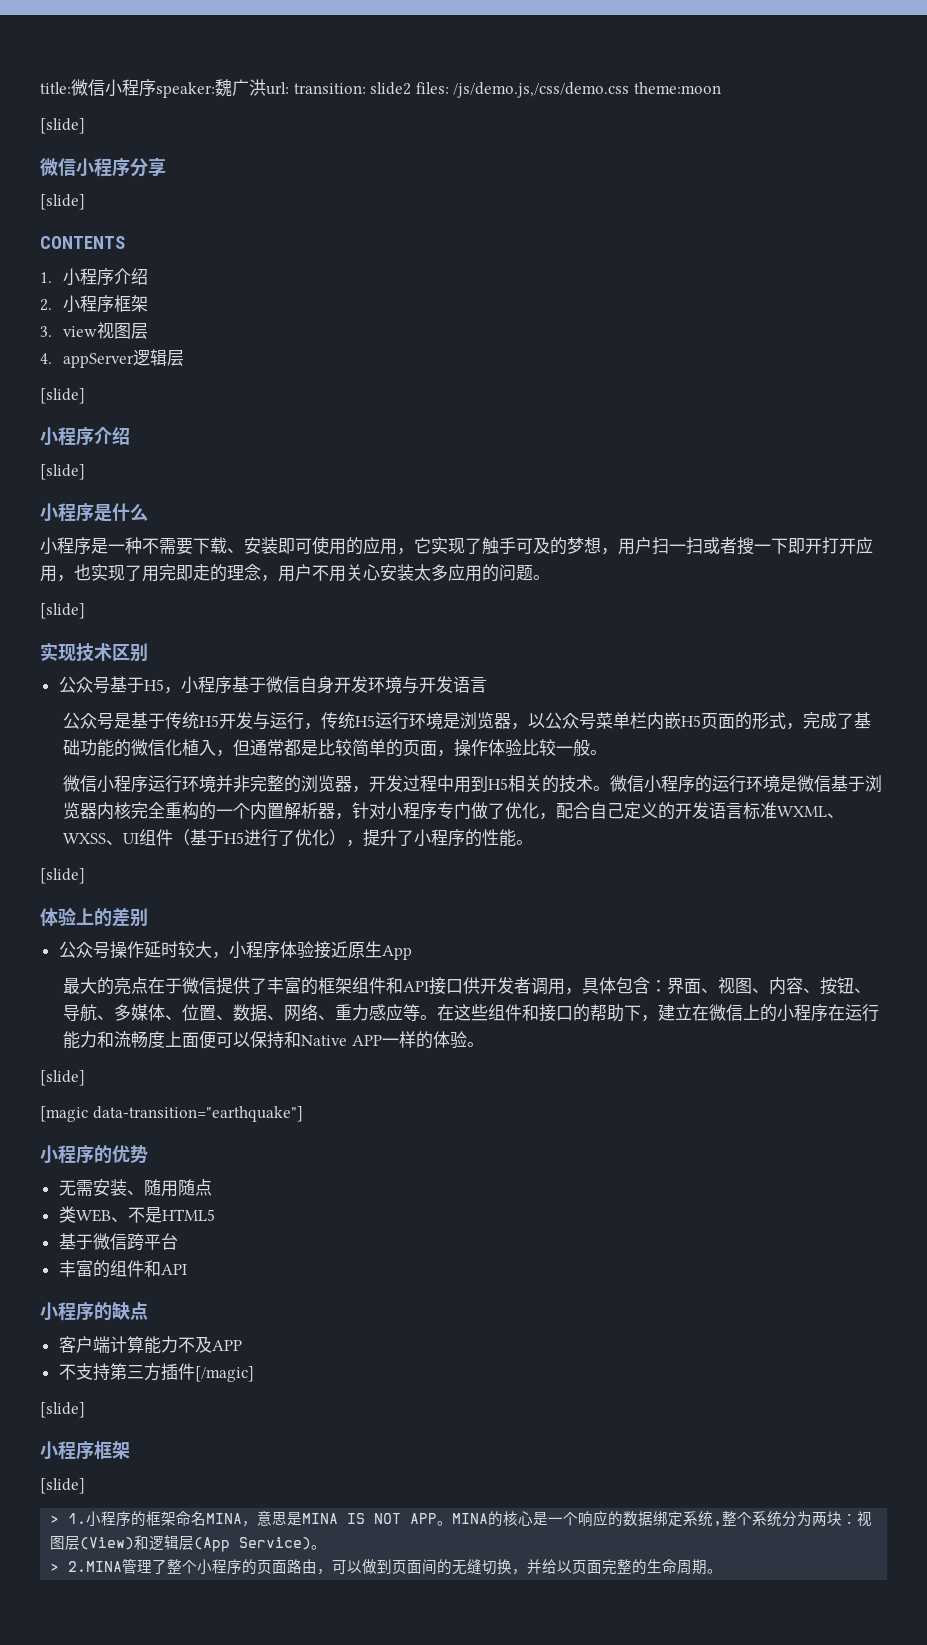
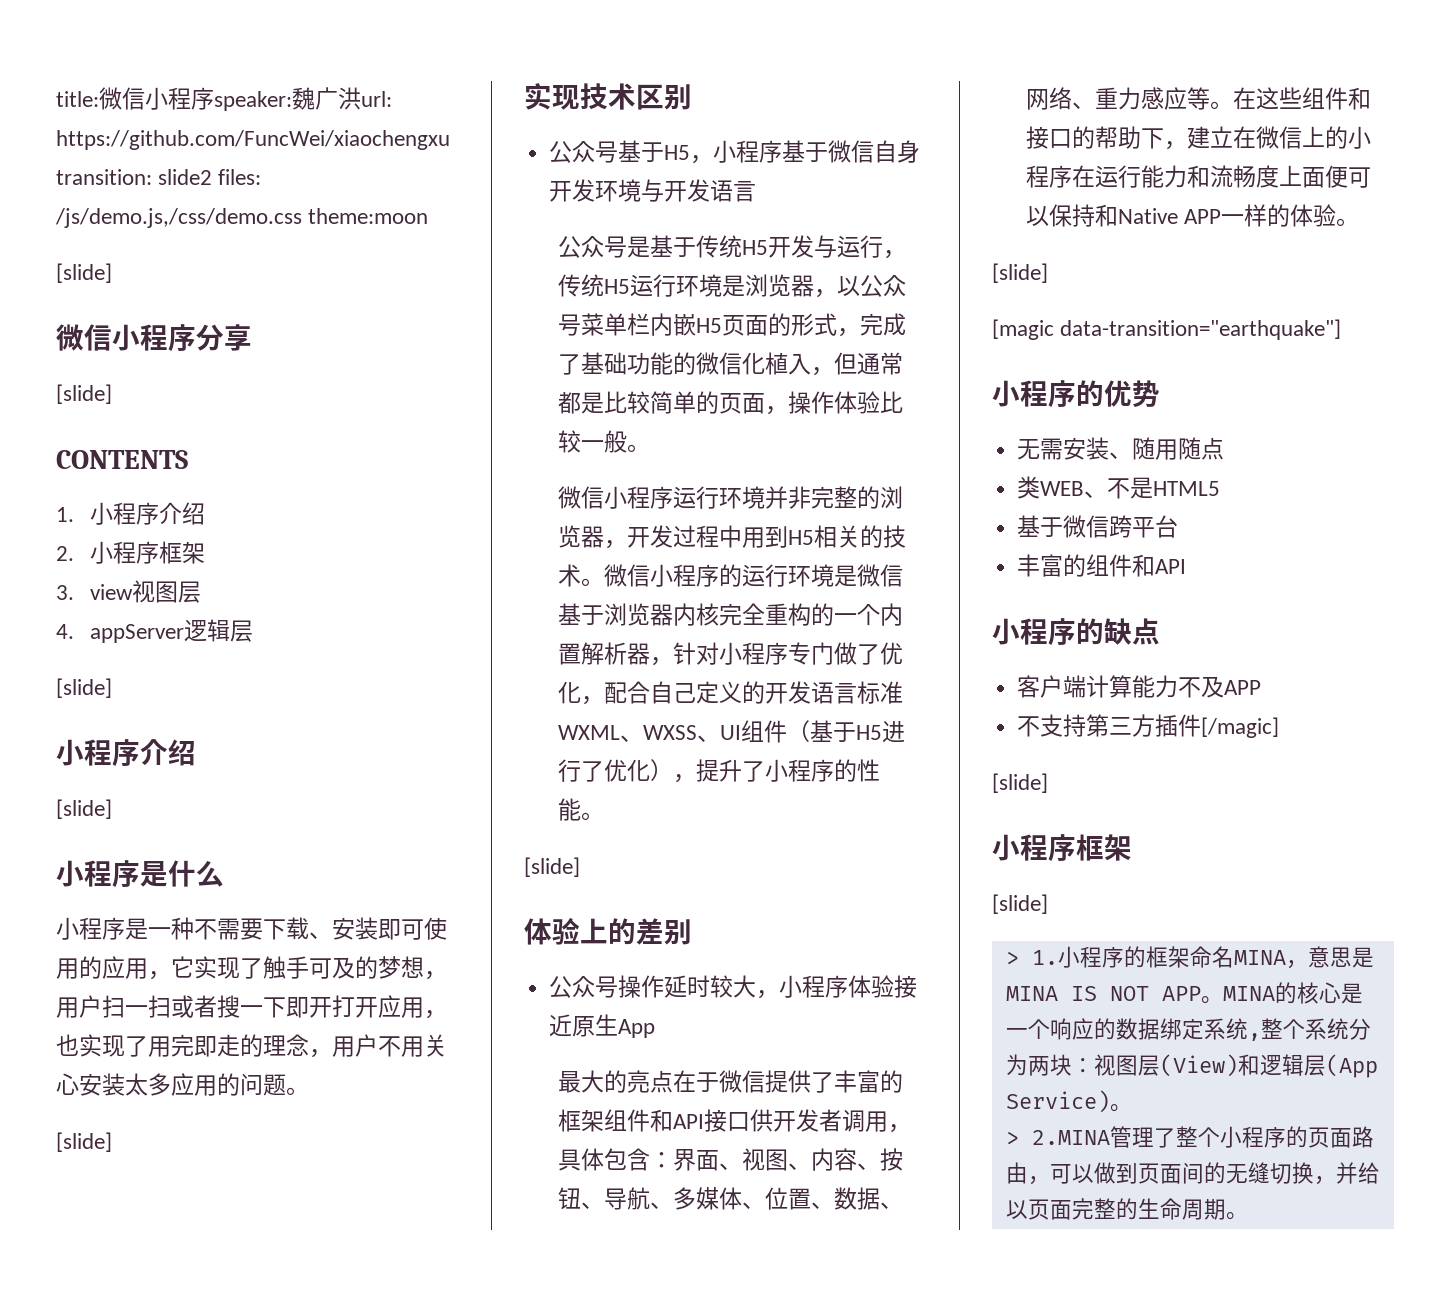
(289, 88) none -> [56,130,450,150] https://github.com/FuncWei/xiaochengxu

